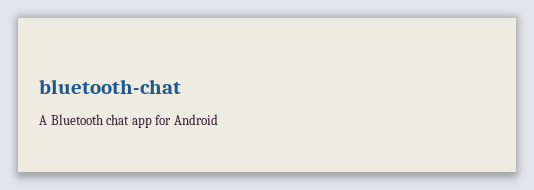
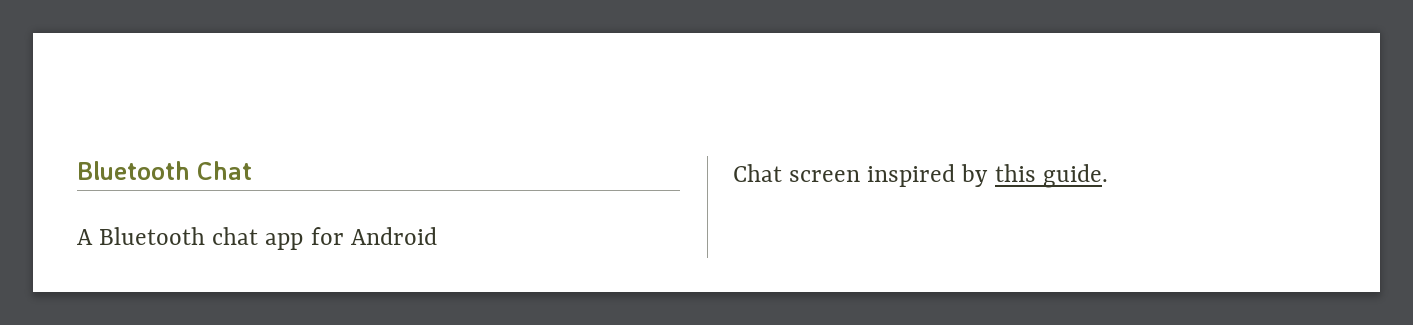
[39,79,181,94] bluetooth-chat -> [77,161,252,180] Bluetooth Chat
(218, 119) none -> [733,164,1108,188] // Chat screen inspired by this guide.

